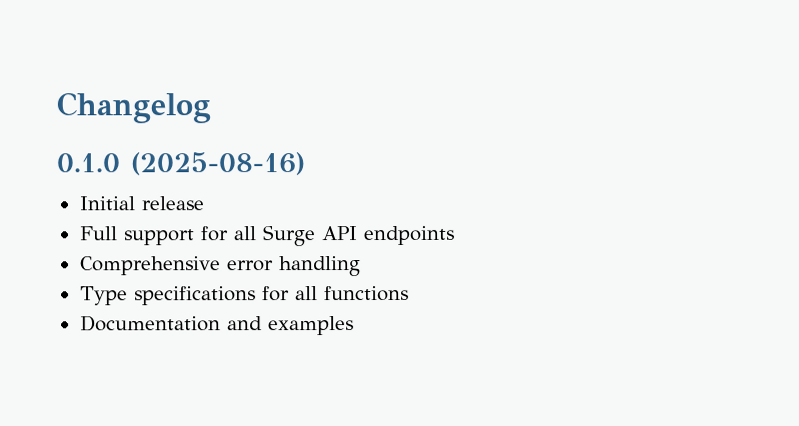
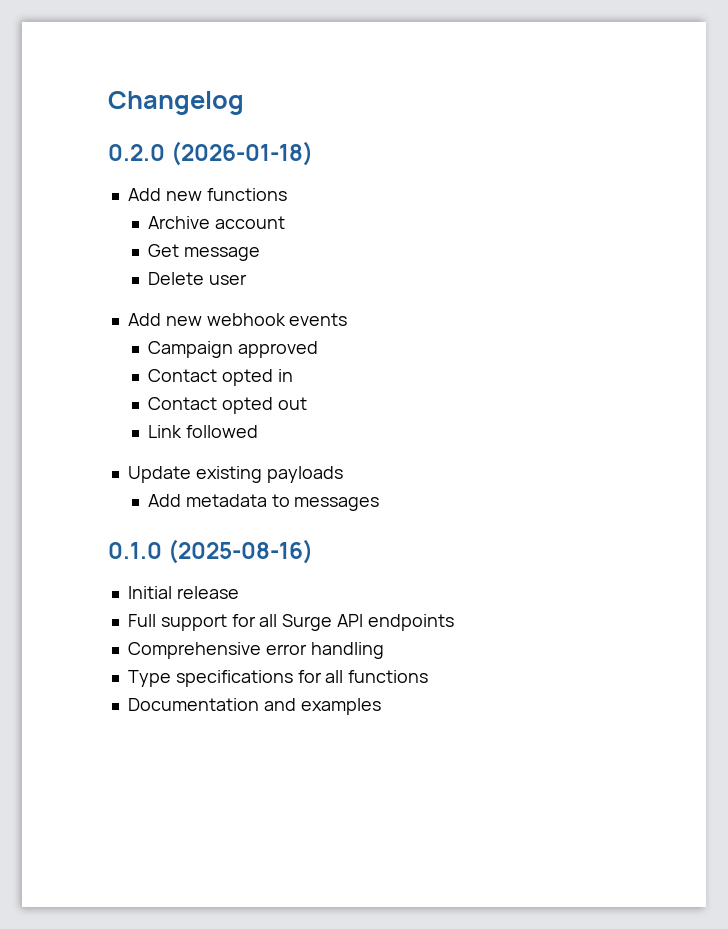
(211, 108) none -> [108,141,314,166] [127,188,287,201] [147,216,285,229] [147,244,260,261] [147,272,247,285] [127,313,348,326] [147,341,318,358] [147,369,293,386] [147,397,307,414] [147,425,258,438] [127,466,343,483] [147,494,380,511] // 0.2.0 (2026-01-18) // Add new functions // Archive account // Get message // Delete user // Add new webhook events // Campaign approved // Contact opted in // Contact opted out // Link followed // Update existing payloads // Add metadata to messages

